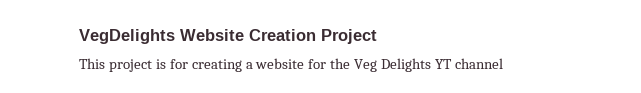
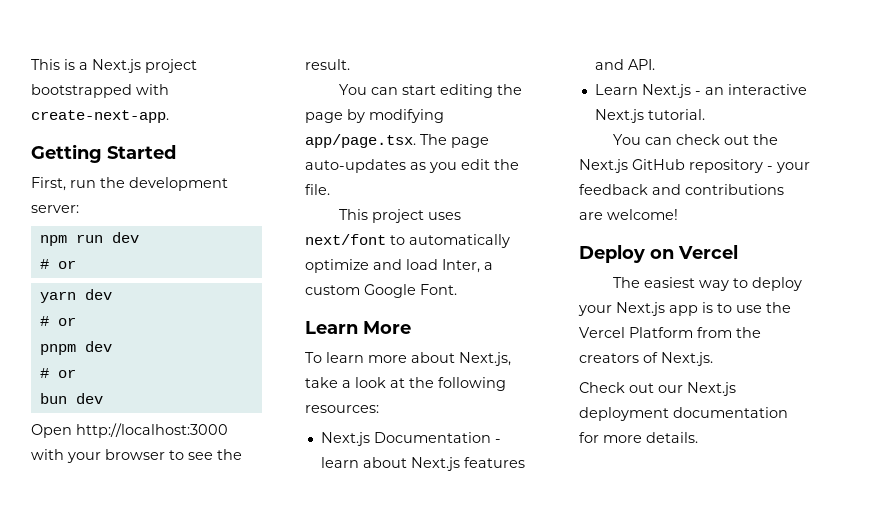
[79,29,377,44] [79,58,503,72] VegDelights Website Creation Project // This project is for creating a website for the Veg Delights YT channel -> [31,59,197,73] [31,84,169,98] [31,110,169,123] [31,144,176,163] [31,177,228,191] [31,205,79,213] [39,232,139,246] [39,259,76,269] [39,289,112,303] [39,316,76,326] [39,341,112,355] [39,368,76,378] [39,393,103,404] [31,423,228,438] [31,449,242,463] [305,59,350,70] [339,84,523,98] [305,109,444,123] [305,134,489,148] [305,159,519,173] [305,184,330,195] [339,209,462,223] [305,234,510,248] [305,259,493,273] [305,284,457,298] [305,321,411,334] [305,352,511,366] [305,377,506,391] [305,405,379,413] [320,432,501,446] [320,457,525,471] [594,59,655,70] [594,84,807,98] [594,109,705,123] [613,134,779,145] [579,159,810,173] [579,184,784,195] [579,209,678,220] [579,245,738,263] [613,277,803,291] [578,302,791,316] [579,327,761,338] [579,352,713,366] [579,382,736,396] [579,407,788,421] [579,432,698,443] This is a Next.js project bootstrapped with create-next-app. // Getting Started // First, run the development server: // npm run dev // # or // yarn dev // # or // pnpm dev // # or // bun dev // Open http://localhost:3000 with your browser to see the result. // You can start editing the page by modifying app/page.tsx. The page auto-updates as you edit the file. // This project uses next/font to automatically optimize and load Inter, a custom Google Font. // Learn More // To learn more about Next.js, take a look at the following resources: // Next.js Documentation - learn about Next.js features and API. // Learn Next.js - an interactive Next.js tutorial. // You can check out the Next.js GitHub repository - your feedback and contributions are welcome! // Deploy on Vercel // The easiest way to deploy your Next.js app is to use the Vercel Platform from the creators of Next.js. // Check out our Next.js deployment documentation for more details.

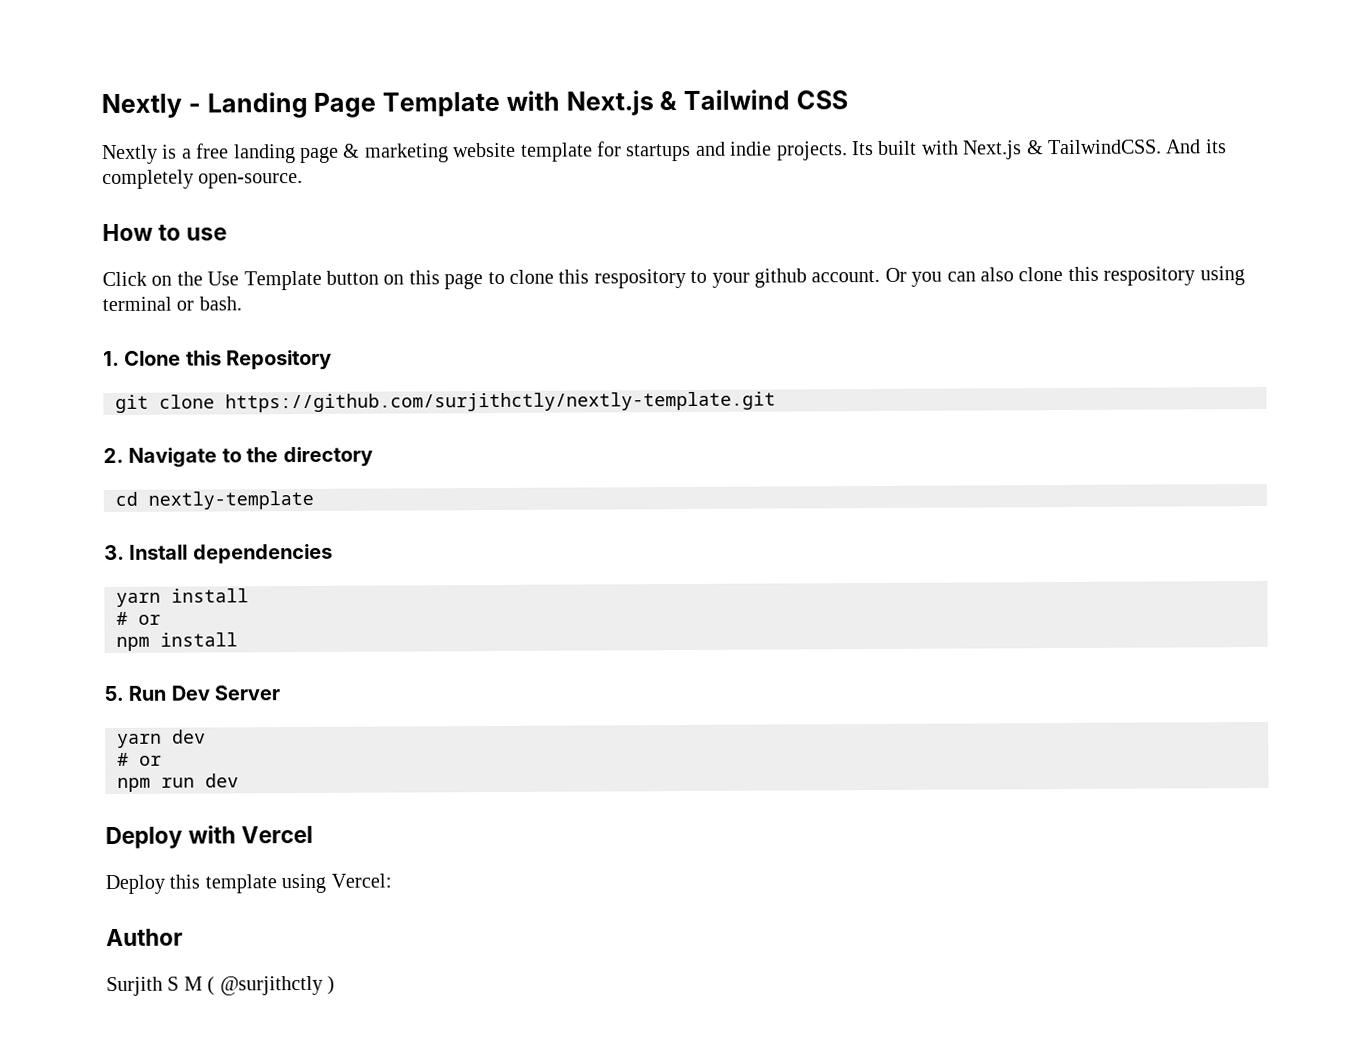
[31,59,197,73] [31,84,169,98] [31,110,169,123] [31,144,176,163] [31,177,228,191] [31,205,79,213] [39,232,139,246] [39,259,76,269] This is a Next.js project bootstrapped with create-next-app. // Getting Started // First, run the development server: // npm run dev // # or -> [101,89,848,119] [102,139,1227,165] [102,169,304,190] [102,223,228,242] [102,266,1245,291] [102,296,242,312] [103,349,333,371] [115,391,776,413] [103,446,373,468] [115,490,314,510] [104,543,333,564] [116,588,249,607] [116,611,161,625] [116,632,238,651] [104,685,281,702] Nextly - Landing Page Template with Next.js & Tailwind CSS // Nextly is a free landing page & marketing website template for startups and indie projects. Its built with Next.js & TailwindCSS. And its completely open-source. // How to use // Click on the Use Template button on this page to clone this respository to your github account. Or you can also clone this respository using terminal or bash. // 1. Clone this Repository // git clone https://github.com/surjithctly/nextly-template.git // 2. Navigate to the directory // cd nextly-template // 3. Install dependencies // yarn install // # or // npm install // 5. Run Dev Server
[39,341,112,355] [39,368,76,378] [39,393,103,404] [31,423,228,438] [31,449,242,463] [305,59,350,70] [339,84,523,98] [305,109,444,123] [305,134,489,148] [305,159,519,173] [305,184,330,195] [339,209,462,223] [305,234,510,248] [305,259,493,273] [305,284,457,298] [305,321,411,334] [305,352,511,366] [305,377,506,391] [305,405,379,413] [320,432,501,446] [320,457,525,471] [594,59,655,70] [594,84,807,98] [594,109,705,123] [613,134,779,145] [579,159,810,173] [579,184,784,195] [579,209,678,220] [579,245,738,263] [613,277,803,291] [578,302,791,316] [579,327,761,338] [579,352,713,366] [579,382,736,396] [579,407,788,421] [579,432,698,443] pnpm dev // # or // bun dev // Open http://localhost:3000 with your browser to see the result. // You can start editing the page by modifying app/page.tsx. The page auto-updates as you edit the file. // This project uses next/font to automatically optimize and load Inter, a custom Google Font. // Learn More // To learn more about Next.js, take a look at the following resources: // Next.js Documentation - learn about Next.js features and API. // Learn Next.js - an interactive Next.js tutorial. // You can check out the Next.js GitHub repository - your feedback and contributions are welcome! // Deploy on Vercel // The easiest way to deploy your Next.js app is to use the Vercel Platform from the creators of Next.js. // Check out our Next.js deployment documentation for more details. -> [117,773,239,792] [105,825,314,850] [105,873,392,895] [106,928,183,947] [106,975,335,997] npm run dev // Deploy with Vercel // Deploy this template using Vercel: // Author // Surjith S M ( @surjithctly )

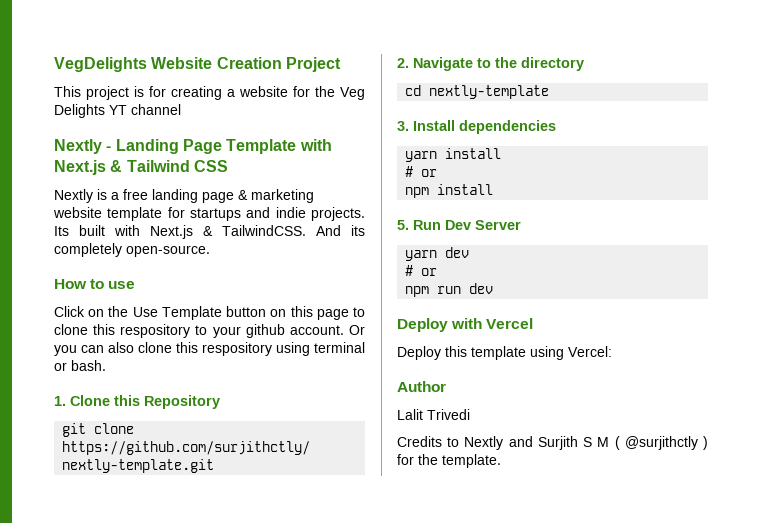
(101, 106) none -> [54,57,341,72] [54,86,365,100] [54,104,181,118] VegDelights Website Creation Project // This project is for creating a website for the Veg Delights YT channel //
(183, 937) none -> [397,409,470,420] [397,436,533,450] Lalit Trivedi // Credits to Nextly and
(335, 985) none -> [397,454,501,468] for the template.

